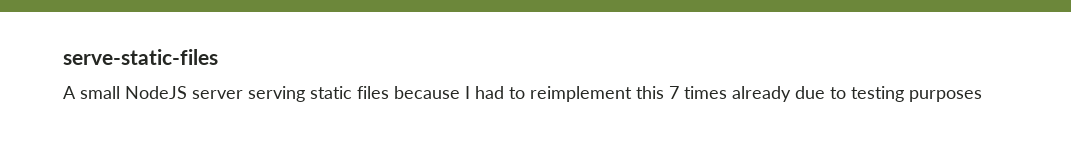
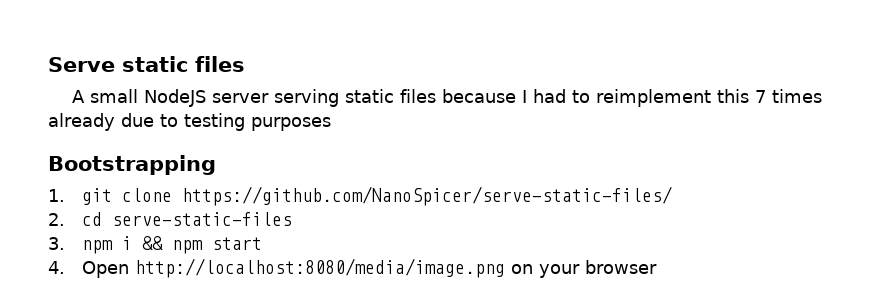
[63,49,218,65] serve-static-files -> [48,56,245,72] Serve static files
(982, 96) none -> [48,155,216,175] [48,186,673,206] [48,212,293,226] [48,236,263,254] [48,258,658,278] // Bootstrapping // 1. git clone https://github.com/NanoSpicer/serve-static-files/ // 2. cd serve-static-files // 3. npm i && npm start // 4. Open http://localhost:8080/media/image.png on your browser

